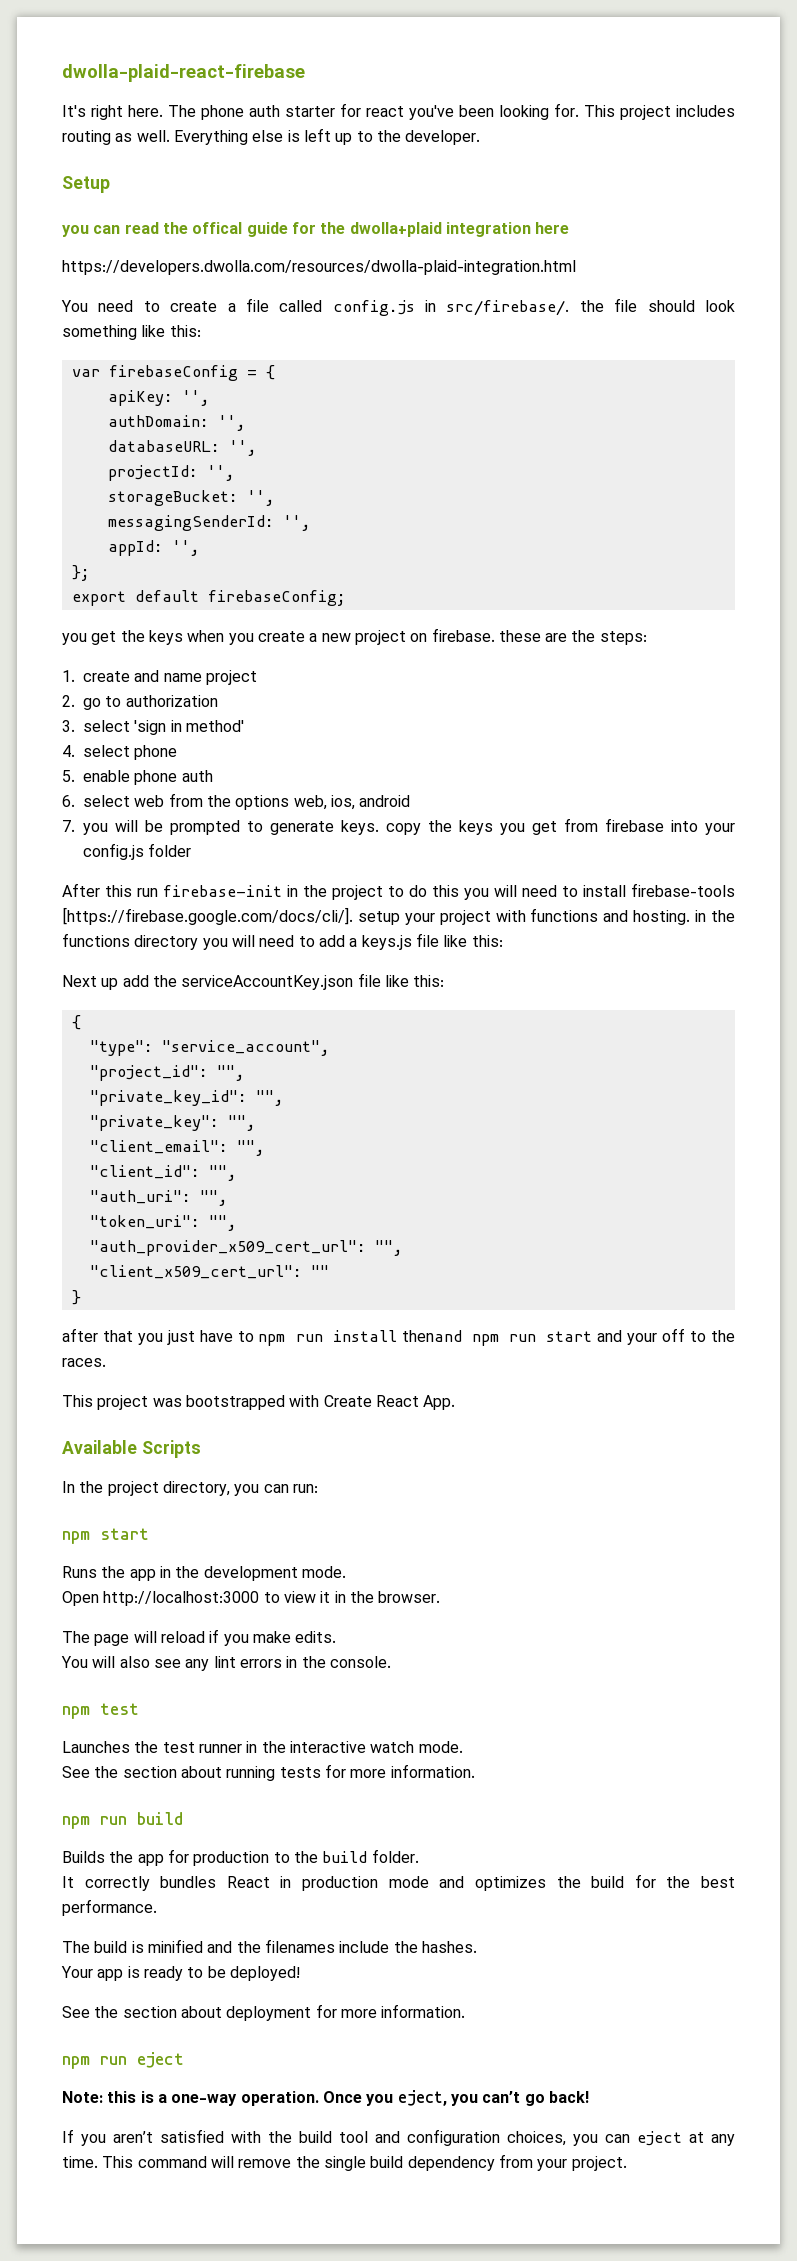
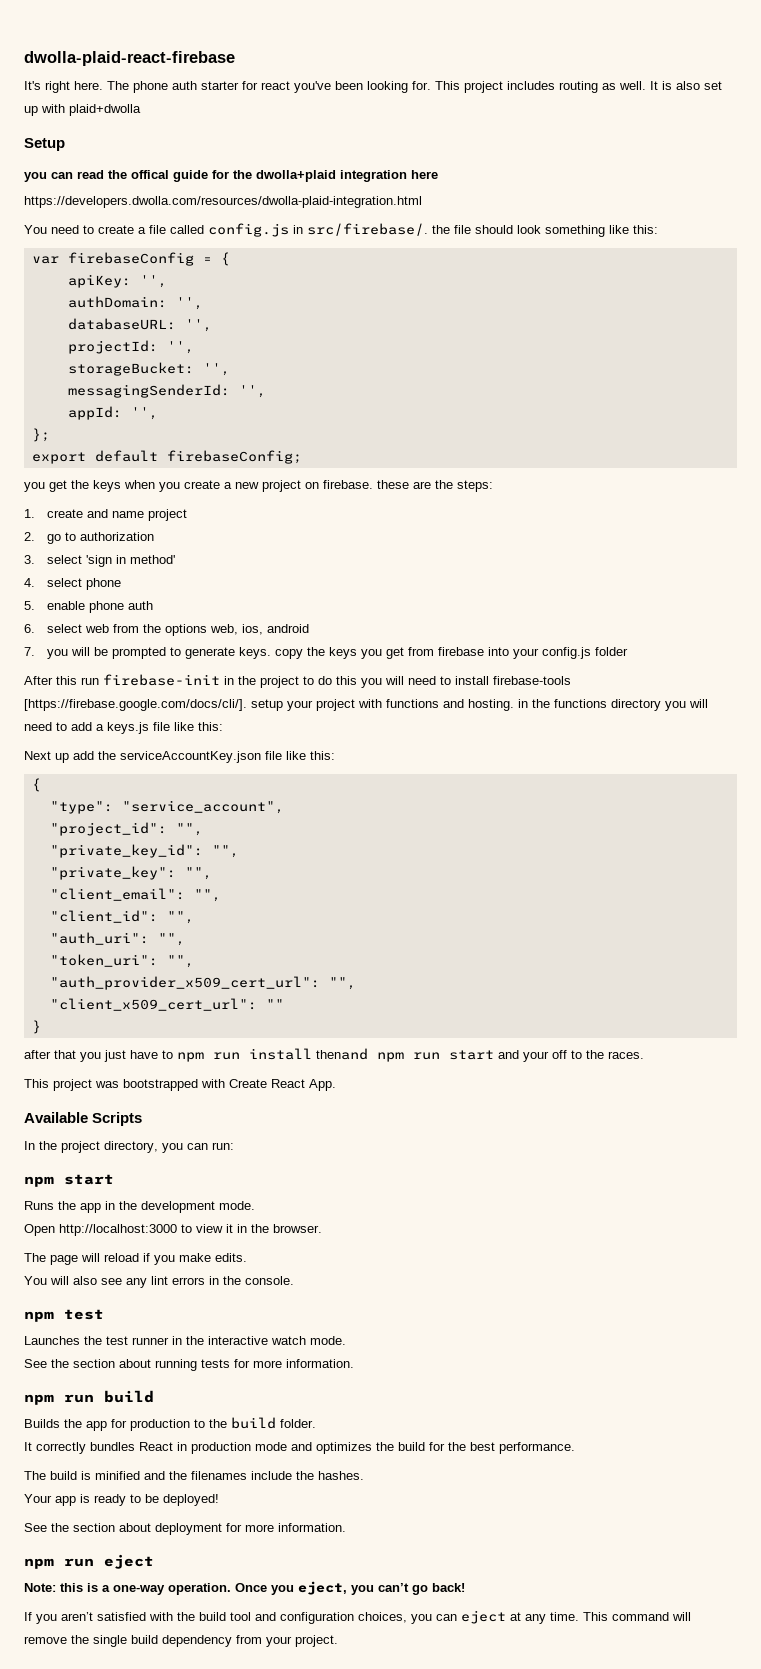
[173,128,481,145] Everything else is left up to the developer. -> [650,81,722,90] [24,104,141,116] It is also set up with plaid+dwolla

